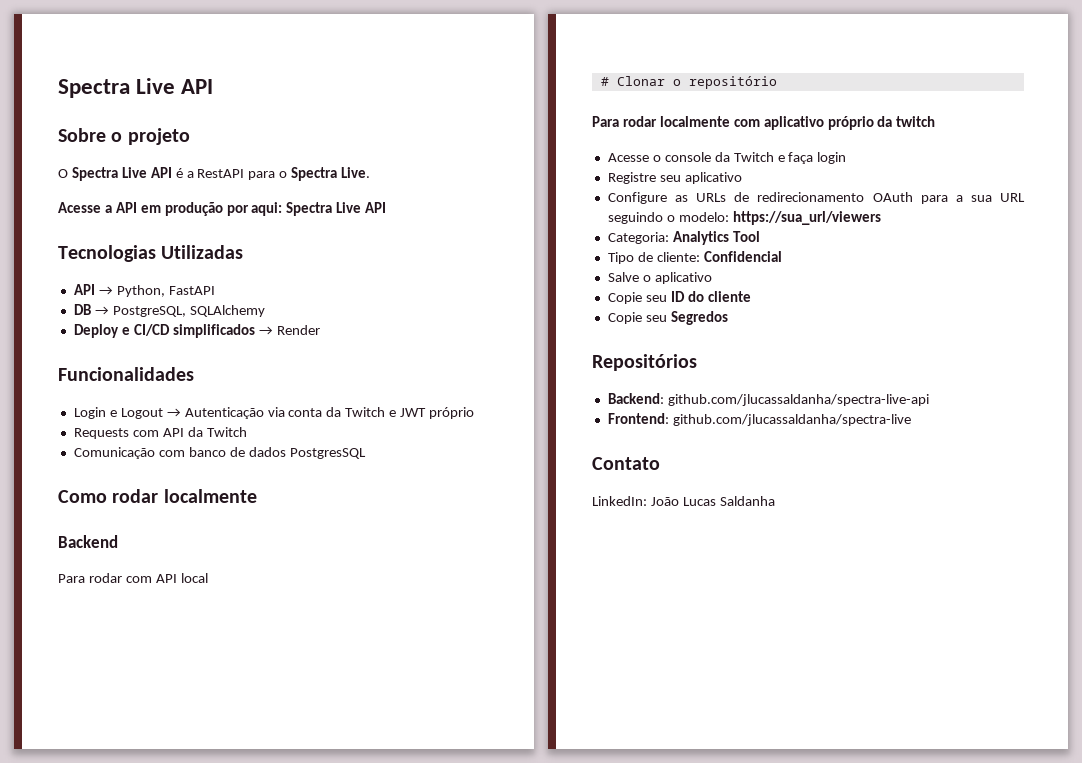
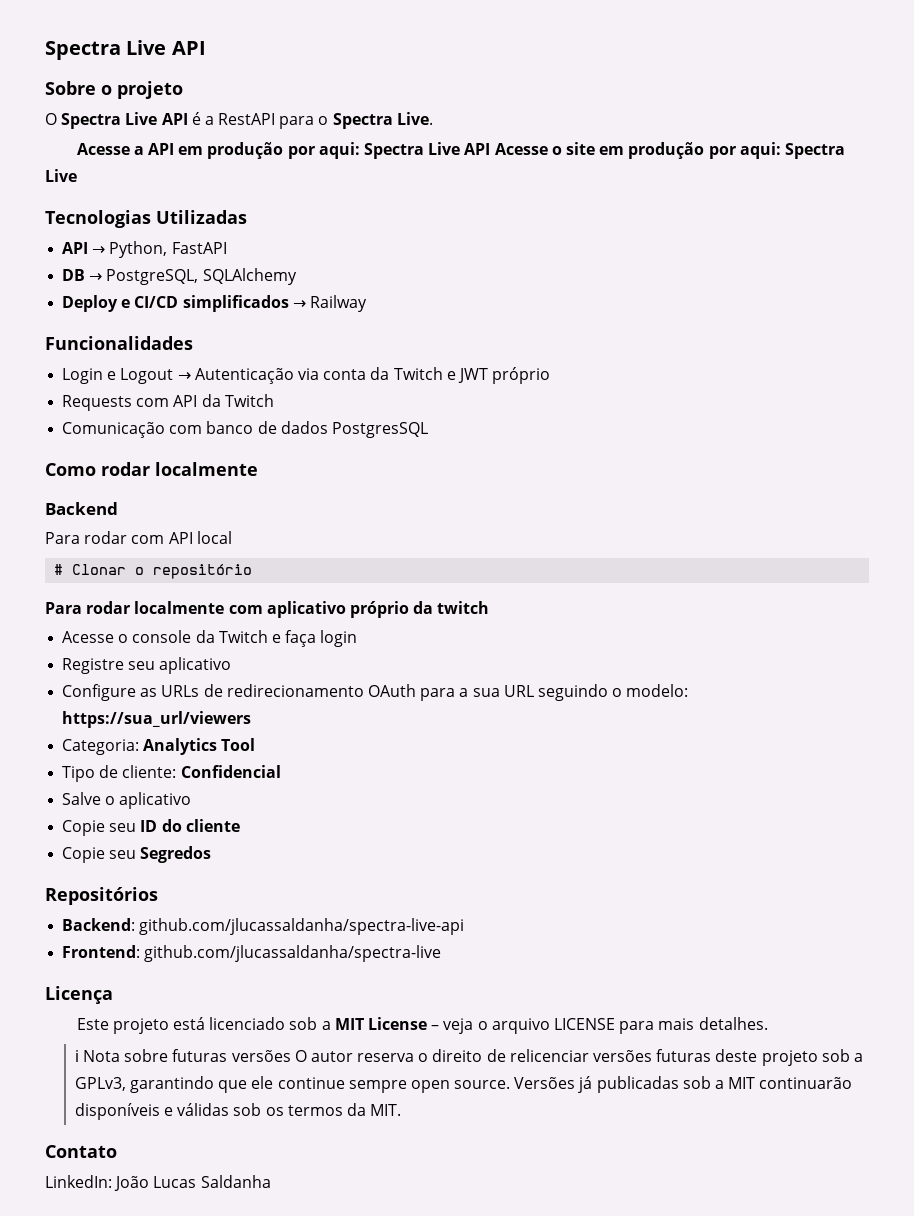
(387, 207) none -> [494,142,845,159] [45,169,77,182] Acesse o site em produção por aqui: Spectra Live
[276,325,320,335] Render -> [309,295,367,312] Railway
(911, 420) none -> [45,986,113,1004] [76,1017,768,1034] [74,1049,863,1066] [74,1076,853,1093] [74,1103,402,1120] // Licença // Este projeto está licenciado sob a MIT License – veja o arquivo LICENSE para mais detalhes. // ℹ Nota sobre futuras versões O autor reserva o direito de relicenciar versões futuras deste projeto sob a GPLv3, garantindo que ele continue sempre open source. Versões já publicadas sob a MIT continuarão disponíveis e válidas sob os termos da MIT.

